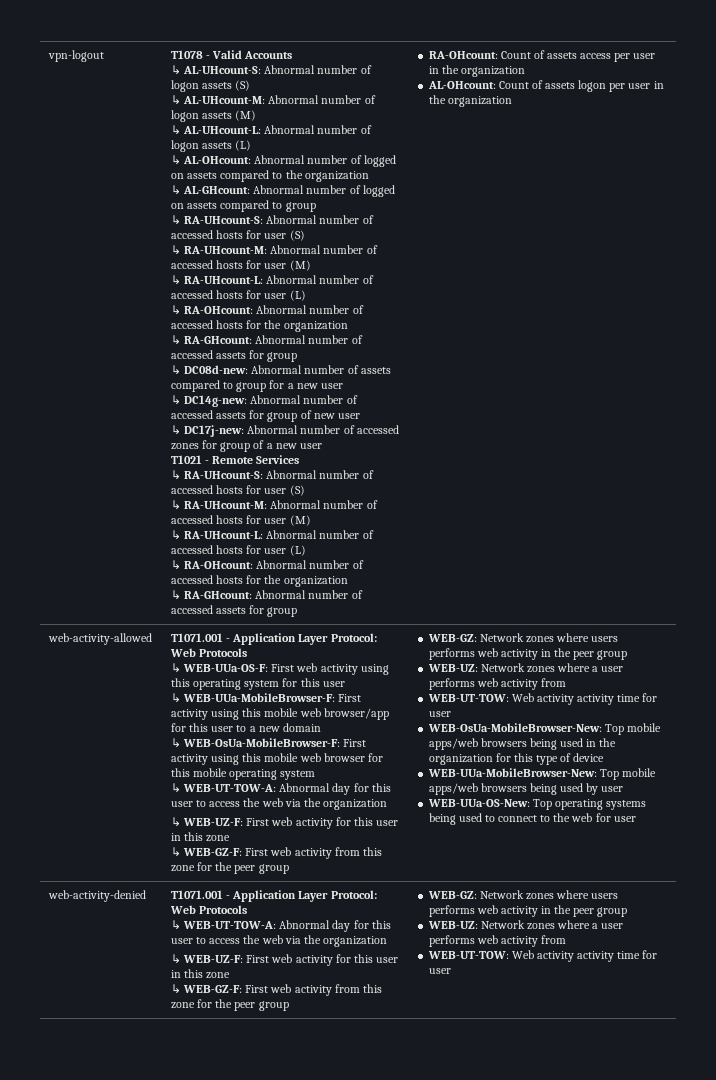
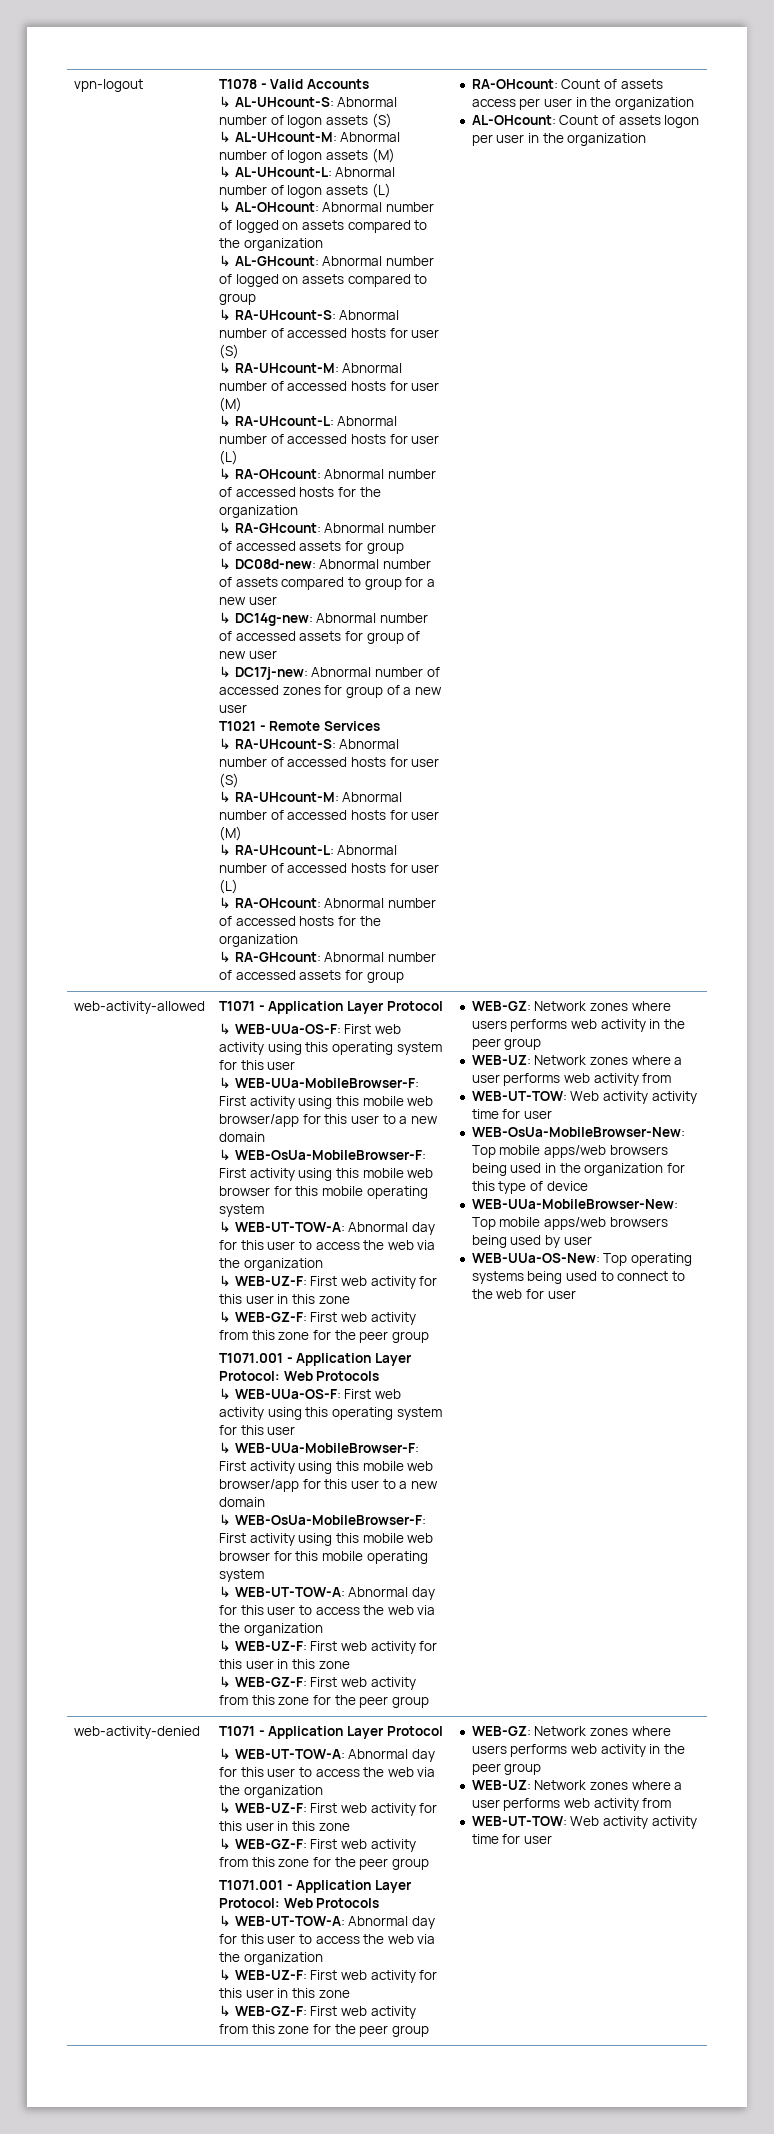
(153, 639) none -> [218,1001,443,1014] [218,1023,401,1035] [218,1042,442,1055] [218,1060,296,1070] [218,1077,419,1089] [218,1096,434,1109] [218,1114,438,1127] [218,1132,265,1142] [218,1149,426,1161] [218,1168,434,1181] [218,1186,428,1199] [218,1204,264,1217] [218,1221,435,1235] [218,1240,436,1250] [218,1258,323,1271] [218,1275,438,1289] [218,1294,350,1304] [218,1311,416,1325] [218,1330,429,1343] T1071 - Application Layer Protocol // ↳ WEB-UUa-OS-F: First web activity using this operating system for this user // ↳ WEB-UUa-MobileBrowser-F: First activity using this mobile web browser/app for this user to a new domain // ↳ WEB-OsUa-MobileBrowser-F: First activity using this mobile web browser for this mobile operating system // ↳ WEB-UT-TOW-A: Abnormal day for this user to access the web via the organization // ↳ WEB-UZ-F: First web activity for this user in this zone // ↳ WEB-GZ-F: First web activity from this zone for the peer group //
(147, 896) none -> [218,1726,443,1739] [218,1748,435,1762] [218,1767,436,1777] [218,1785,323,1798] [218,1802,438,1816] [218,1821,350,1831] [218,1838,416,1852] [218,1857,429,1870] T1071 - Application Layer Protocol // ↳ WEB-UT-TOW-A: Abnormal day for this user to access the web via the organization // ↳ WEB-UZ-F: First web activity for this user in this zone // ↳ WEB-GZ-F: First web activity from this zone for the peer group //

